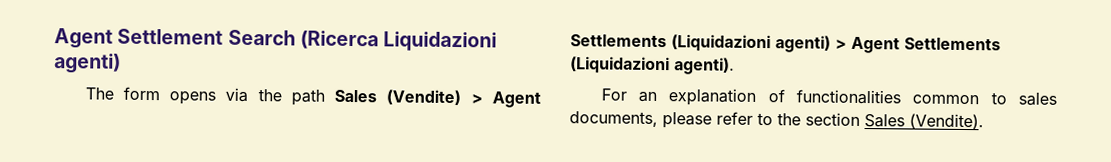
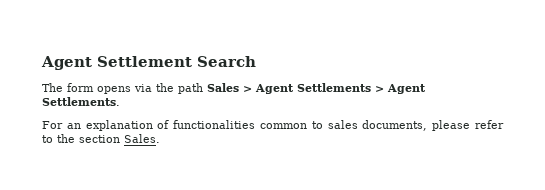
[299,30,498,52] [54,53,121,74] (Ricerca Liquidazioni agenti) -> (256, 61) none
[386,89,542,108] [570,34,1001,54] [570,56,735,75] (Vendite) > Agent Settlements (Liquidazioni agenti) > Agent Settlements (Liquidazioni agenti). -> [243,83,426,94] [42,97,120,106] > Agent Settlements > Agent Settlements.
[864,113,984,130] Sales (Vendite). -> [124,134,160,143] Sales.

